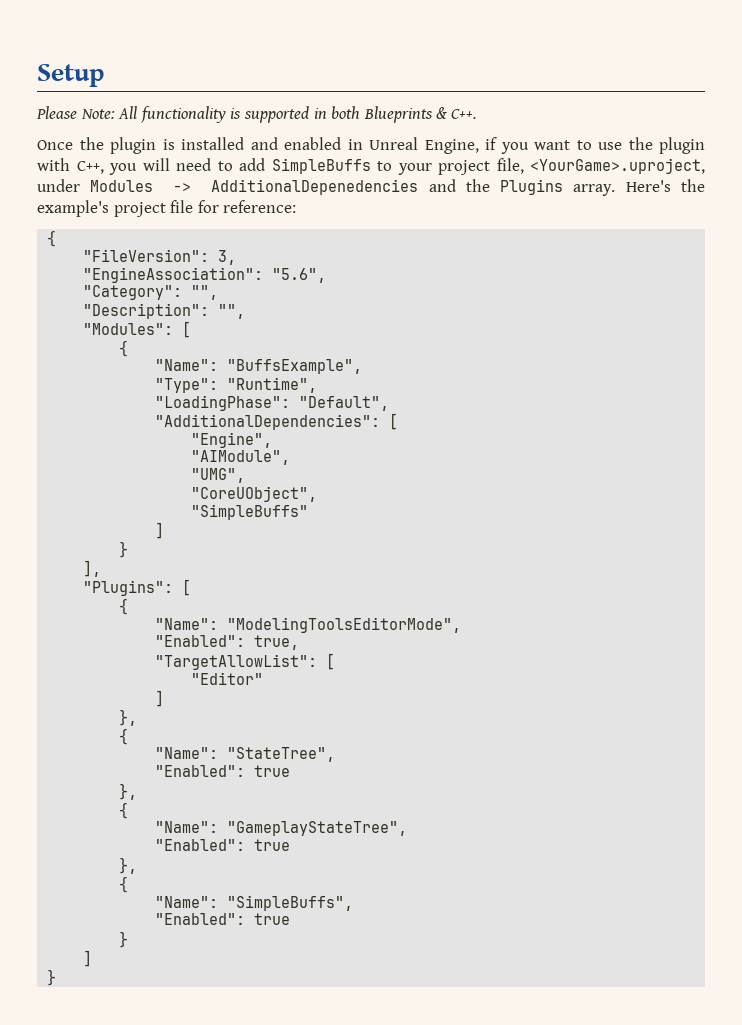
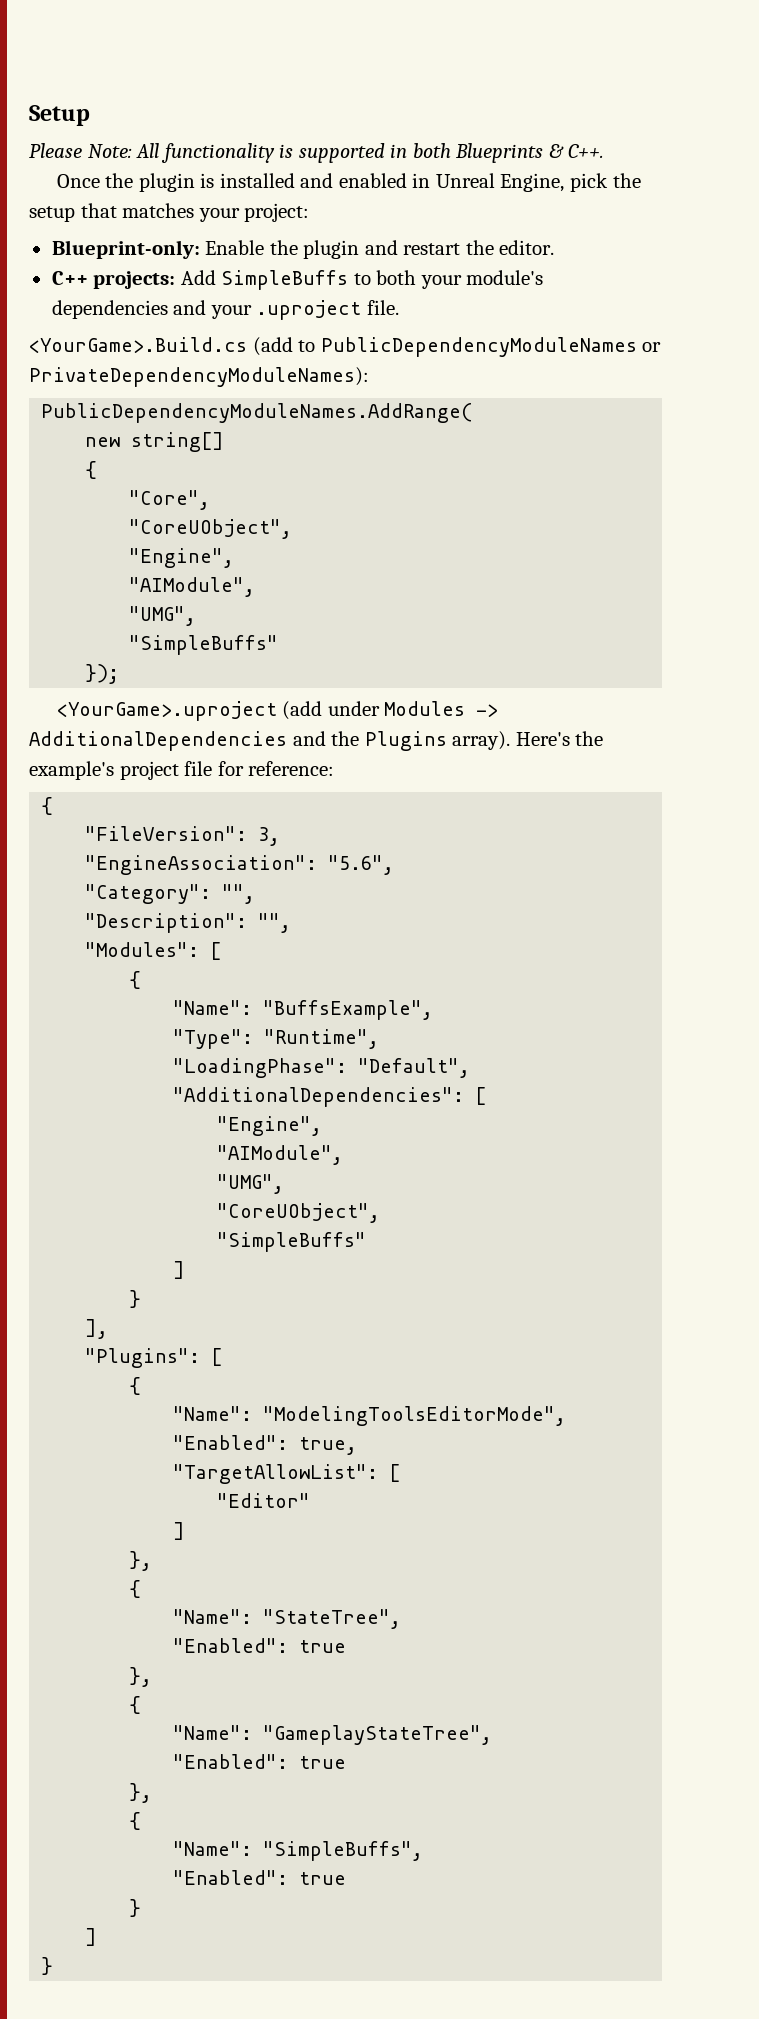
[485,137,705,154] [37,158,705,175] if you want to use the plugin with C++, you will need to add SimpleBuffs to your project file, <YourGame>.uproject, -> [569,173,641,192] [29,203,310,222] [51,240,555,259] [51,270,544,290] [51,300,399,320] [29,337,662,357] [29,367,369,387] [41,403,473,423] [85,432,225,452] [85,461,98,479] [129,490,211,510] [129,519,293,539] [129,548,235,568] [129,577,256,597] [129,606,197,626] [129,635,279,655] [85,664,120,684] [56,701,323,721] pick the setup that matches your project: // Blueprint-only: Enable the plugin and restart the editor. // C++ projects: Add SimpleBuffs to both your module's dependencies and your .uproject file. // <YourGame>.Build.cs (add to PublicDependencyModuleNames or PrivateDependencyModuleNames): // PublicDependencyModuleNames.AddRange( // new string[] // { // "Core", // "CoreUObject", // "Engine", // "AIModule", // "UMG", // "SimpleBuffs" // }); // <YourGame>.uproject (add
[211,179,419,195] AdditionalDepenedencies -> [29,731,287,751] AdditionalDependencies
[573,184,616,196] array. -> [452,731,511,750] array).

